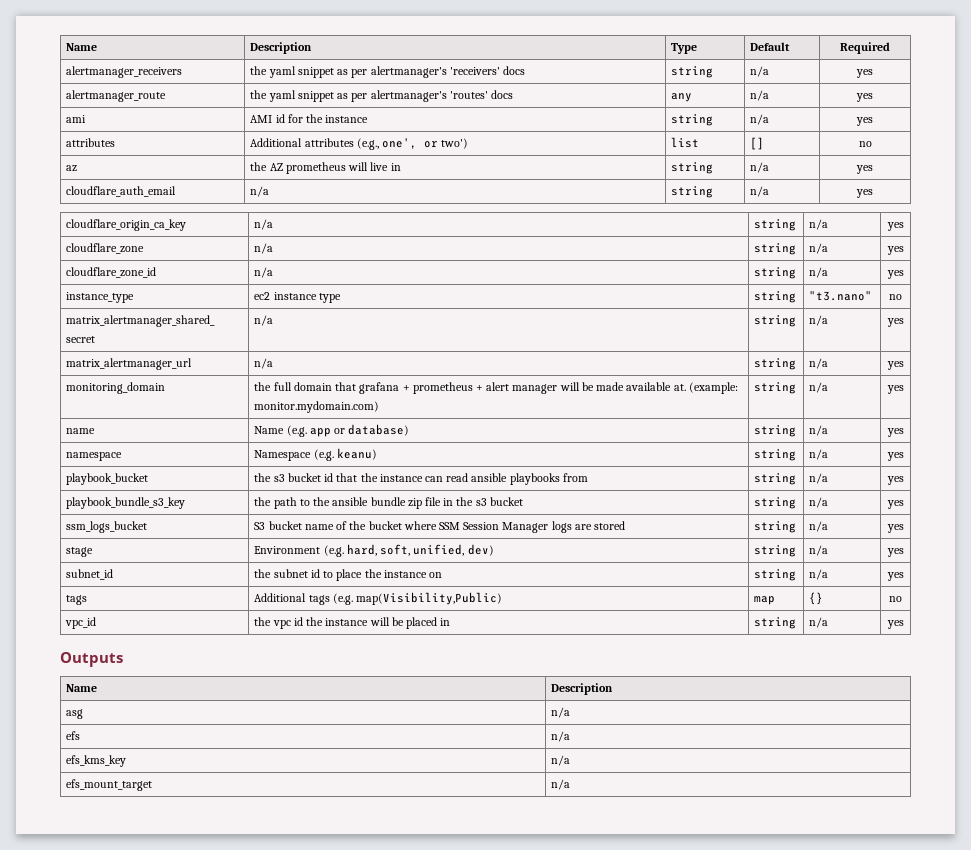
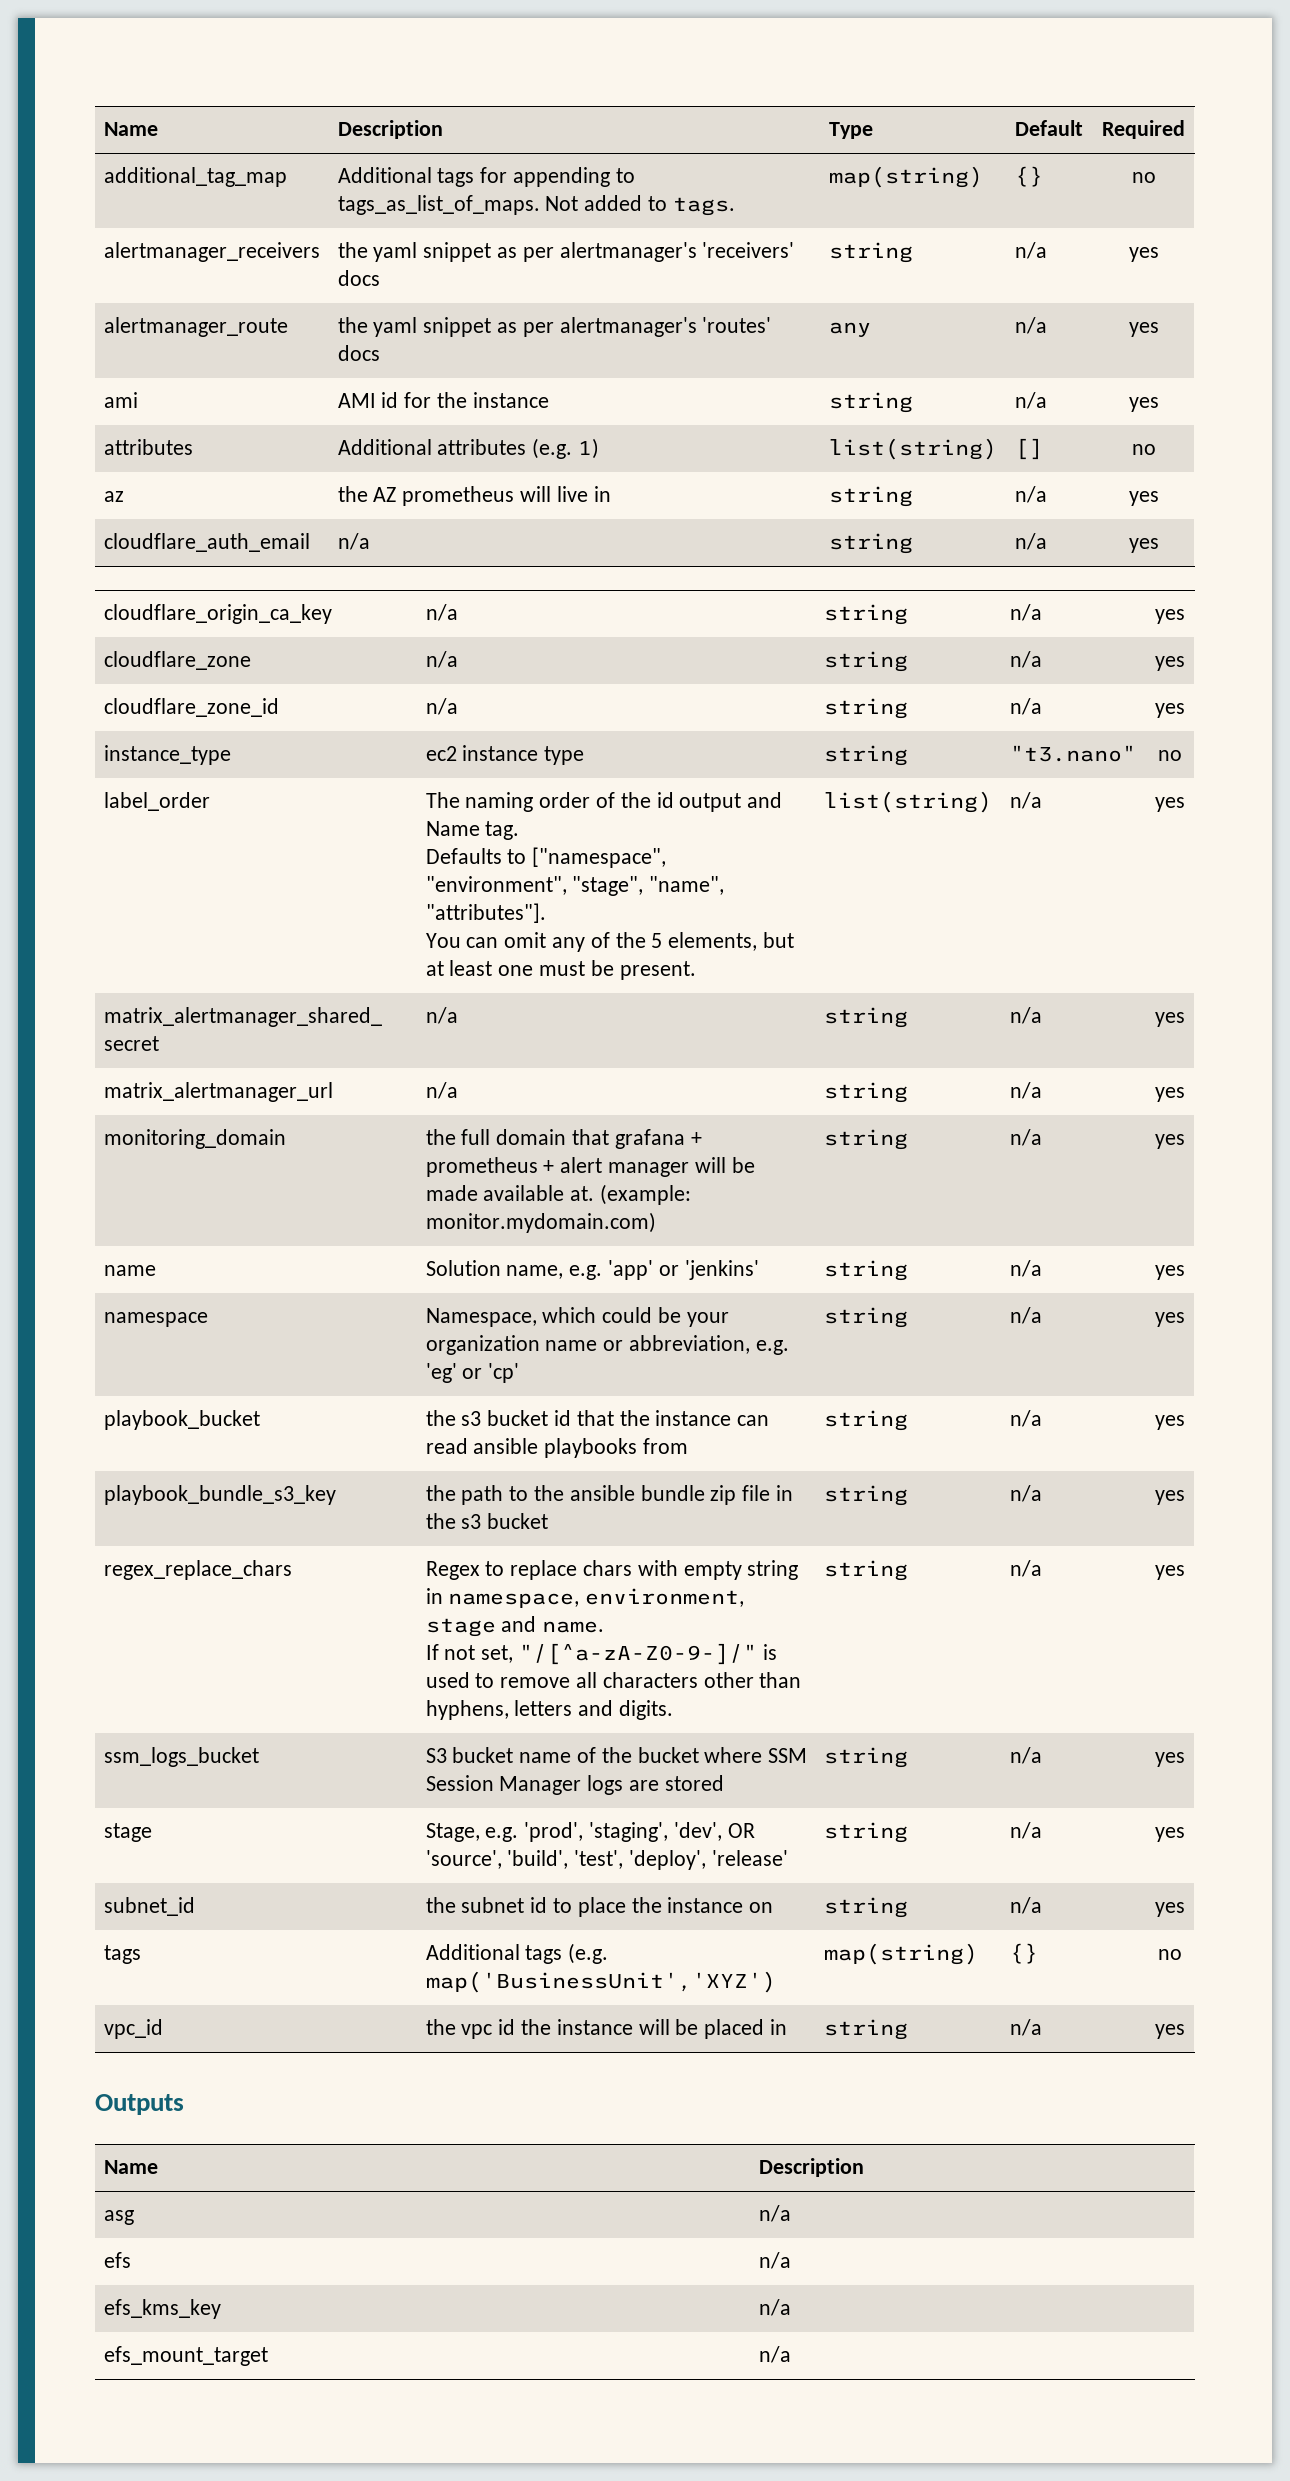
(890, 48) none -> [103,167,287,187] [337,167,635,187] [337,195,735,216] [828,166,983,188] [1014,166,1043,187] [1131,172,1156,183] // additional_tag_map | Additional tags for appending to tags_as_list_of_maps. Not added to tags. | map(string) | {} | no
[356,138,469,150] [671,137,700,148] (e.g., one', or two') | list -> [532,438,600,459] [828,438,997,460] (e.g. 1) | list(string)
(902, 297) none -> [103,792,210,811] [425,792,783,812] [425,821,520,840] [425,847,667,868] [425,876,725,896] [425,903,546,923] [425,932,795,952] [425,960,696,980] [823,791,992,813] [1009,792,1042,809] [1155,797,1185,812] // label_order | The naming order of the id output and Name tag. // Defaults to ["namespace", "environment", "stage", "name", "attributes"]. // You can omit any of the 5 elements, but at least one must be present. | list(string) | n/a | yes
[254,424,410,437] [754,425,797,437] [809,425,829,436] [886,428,904,437] [66,452,123,461] [254,448,377,461] Name (e.g. app or database) | string | n/a | yes // namespace | Namespace (e.g. keanu) -> [425,1260,759,1280] [823,1260,908,1281] [1009,1260,1042,1277] [1155,1265,1185,1280] [103,1312,208,1327] [425,1307,729,1327] [425,1335,789,1355] [425,1363,520,1383] Solution name, e.g. 'app' or 'jenkins' | string | n/a | yes // namespace | Namespace, which could be your organization name or abbreviation, e.g. 'eg' or 'cp'
(904, 504) none -> [103,1560,292,1580] [425,1560,799,1580] [425,1588,745,1608] [425,1616,605,1637] [425,1643,777,1665] [425,1672,802,1688] [425,1700,674,1720] [823,1560,908,1581] [1009,1560,1042,1577] [1155,1565,1185,1580] // regex_replace_chars | Regex to replace chars with empty string in namespace, environment, stage and name. // If not set, "/[^a-zA-Z0-9-]/" is used to remove all characters other than hyphens, letters and digits. | string | n/a | yes
[254,544,494,557] Environment (e.g. hard, soft, unified, dev) -> [425,1822,755,1842] [425,1850,788,1870] Stage, e.g. 'prod', 'staging', 'dev', OR 'source', 'build', 'test', 'deploy', 'release'
[356,592,503,605] [754,596,776,605] map(Visibility,Public) | map -> [425,1971,776,1993] [823,1943,978,1965] map('BusinessUnit','XYZ') | map(string)

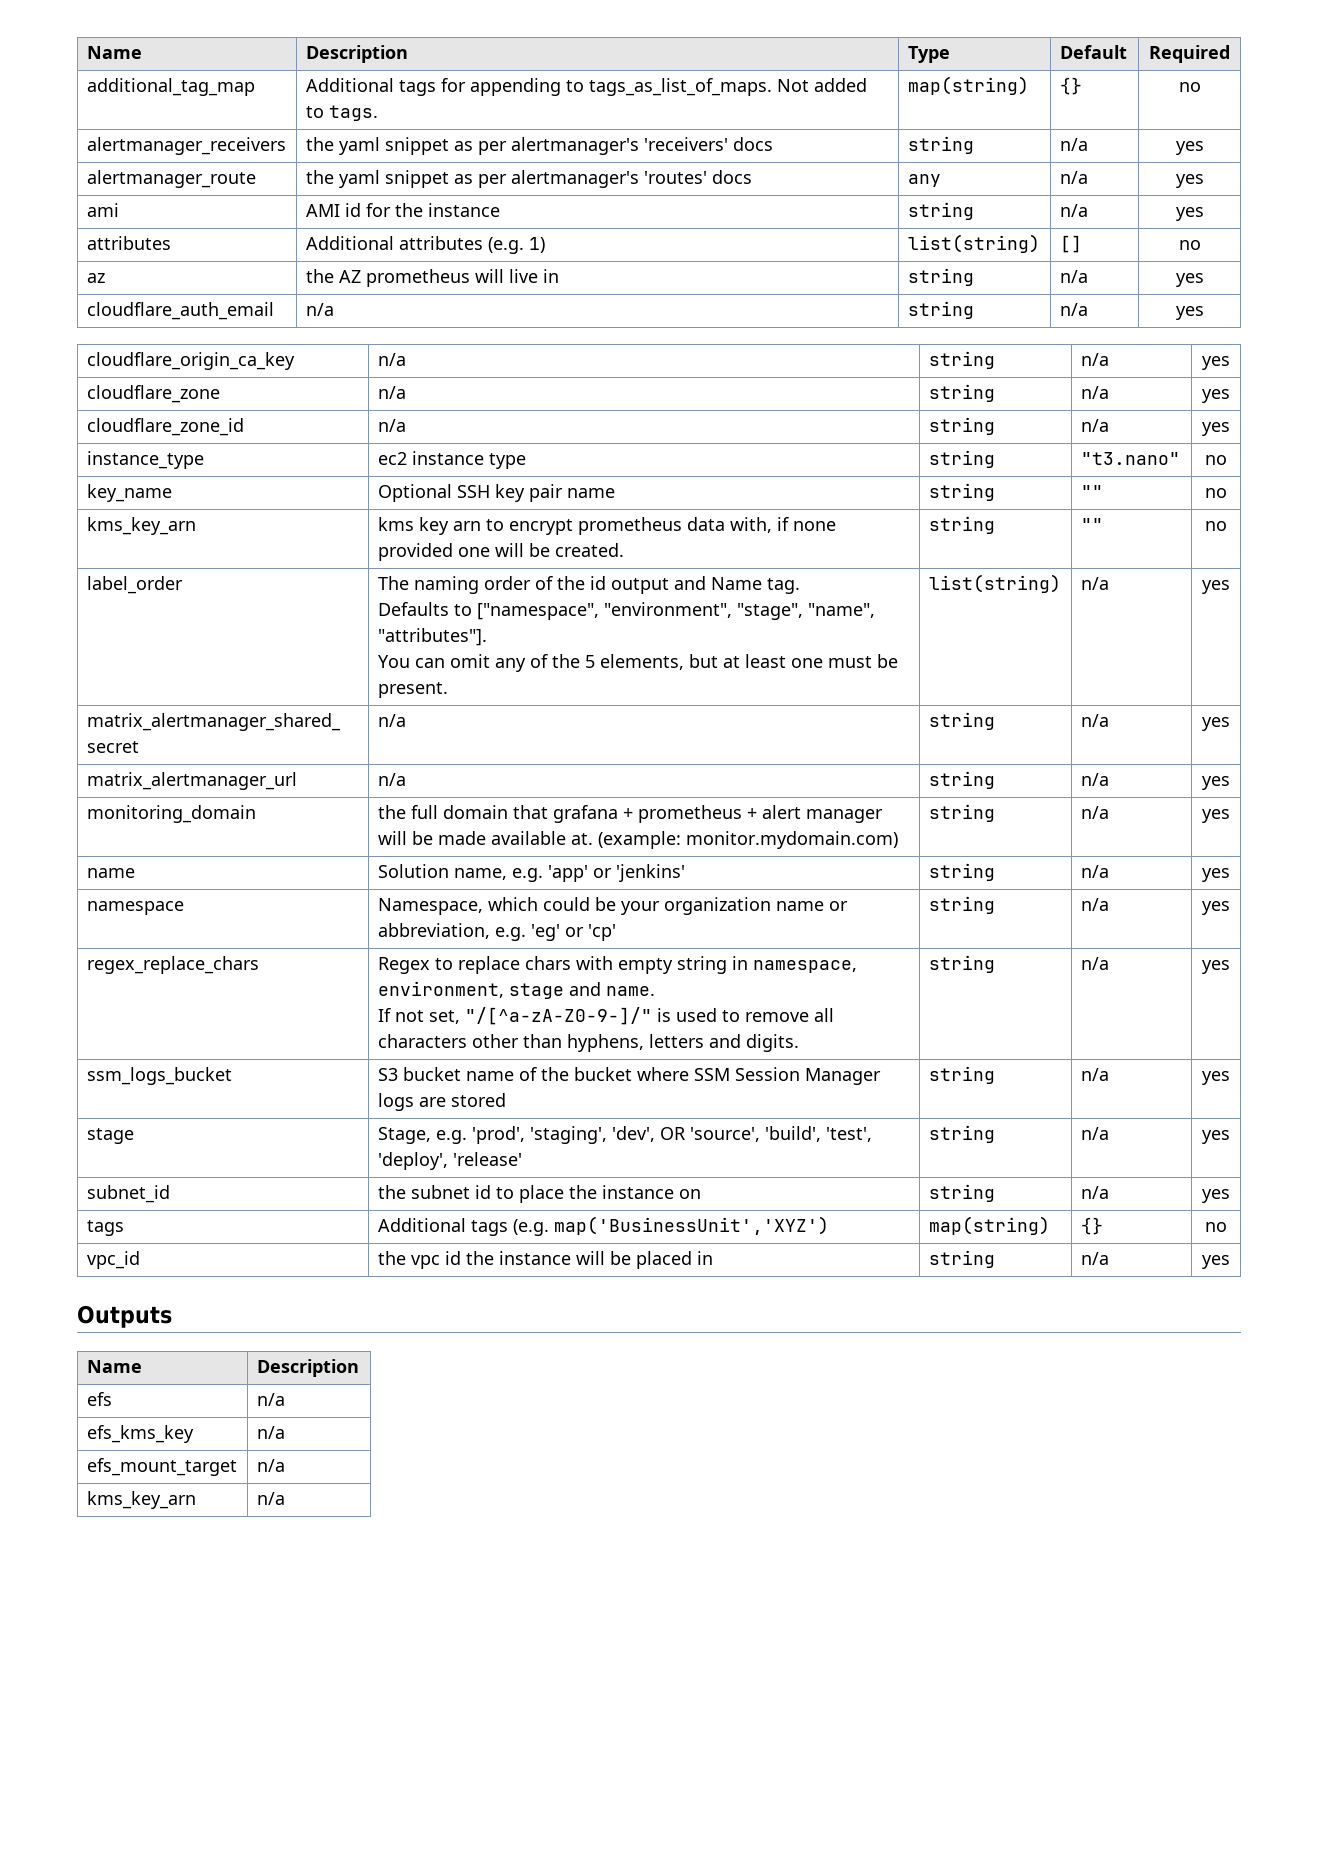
(1182, 755) none -> [86,484,172,502] [377,484,615,502] [928,483,995,501] [1080,485,1103,498] [1205,488,1227,498] [86,517,196,535] [377,517,836,535] [377,543,624,561] [928,516,995,534] [1080,518,1103,531] [1205,521,1227,531] // key_name | Optional SSH key pair name | string | "" | no // kms_key_arn | kms key arn to encrypt prometheus data with, if none provided one will be created. | string | "" | no
[103,1410,260,1430] [425,1410,770,1426] [425,1438,689,1458] [823,1410,908,1431] [1009,1410,1042,1427] [1155,1415,1185,1430] [103,1485,336,1505] [425,1485,794,1505] [425,1513,549,1529] [823,1485,908,1506] [1009,1485,1042,1502] [1155,1490,1185,1505] // playbook_bucket | the s3 bucket id that the instance can read ansible playbooks from | string | n/a | yes // playbook_bundle_s3_key | the path to the ansible bundle zip file in the s3 bucket | string | n/a | yes -> (1230, 908) none
[103,2210,134,2225] [758,2205,791,2222] // asg | n/a -> (359, 1368) none
(791, 2354) none -> [86,1491,196,1509] [256,1492,285,1505] // kms_key_arn | n/a

